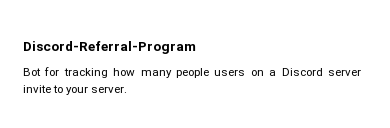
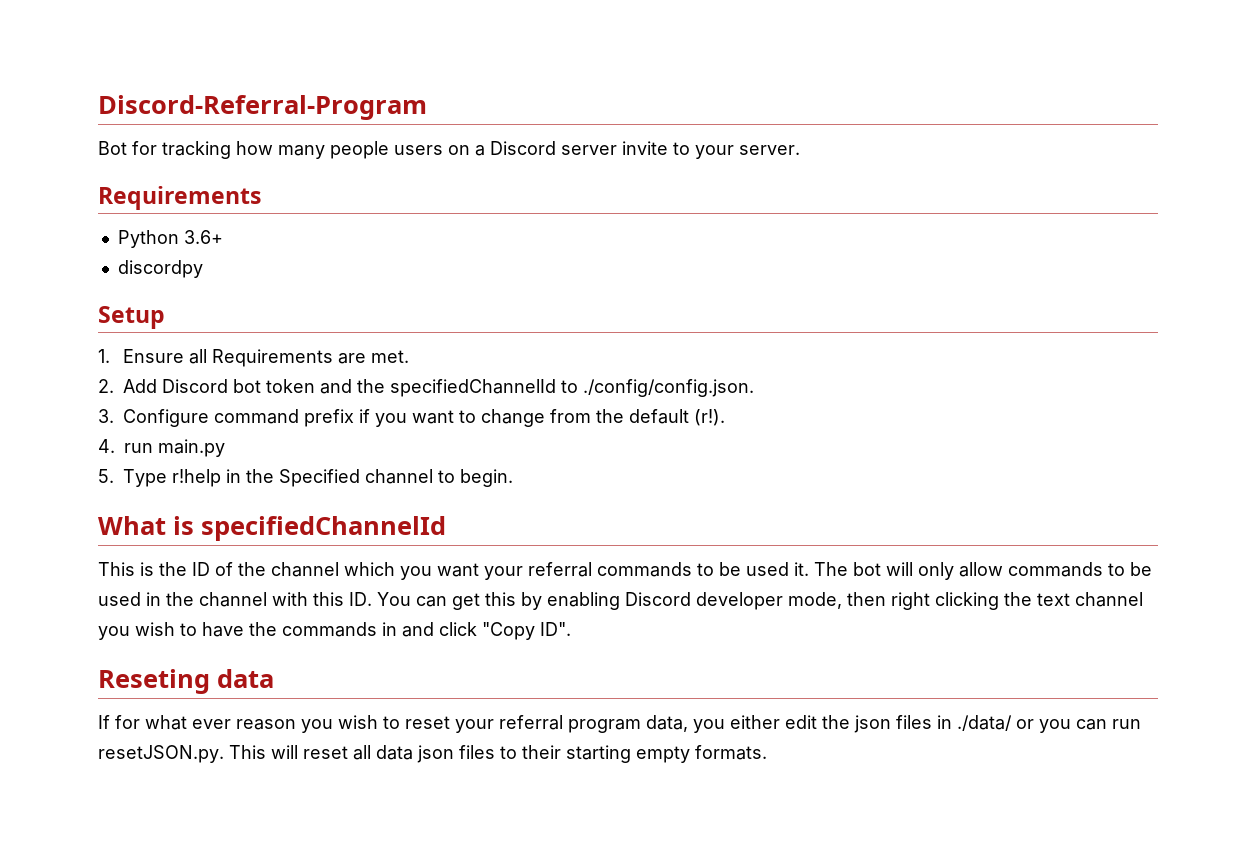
(128, 89) none -> [98,186,261,210] [117,230,223,248] [117,260,203,278] [98,306,165,329] [98,349,409,367] [98,379,754,397] [98,409,725,427] [98,439,225,457] [98,469,513,487] [98,516,446,541] [98,562,1152,580] [98,592,1143,610] [98,622,571,640] [98,669,274,694] [98,715,1141,733] [98,745,767,763] // Requirements // Python 3.6+ // discordpy // Setup // 1. Ensure all Requirements are met. // 2. Add Discord bot token and the specifiedChannelId to ./config/config.json. // 3. Configure command prefix if you want to change from the default (r!). // 4. run main.py // 5. Type r!help in the Specified channel to begin. // What is specifiedChannelId // This is the ID of the channel which you want your referral commands to be used it. The bot will only allow commands to be used in the channel with this ID. You can get this by enabling Discord developer mode, then right clicking the text channel you wish to have the commands in and click "Copy ID". // Reseting data // If for what ever reason you wish to reset your referral program data, you either edit the json files in ./data/ or you can run resetJSON.py. This will reset all data json files to their starting empty formats.

